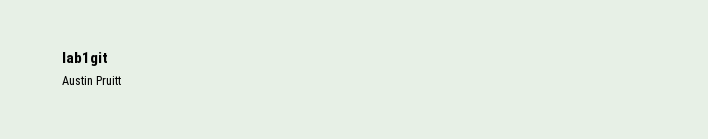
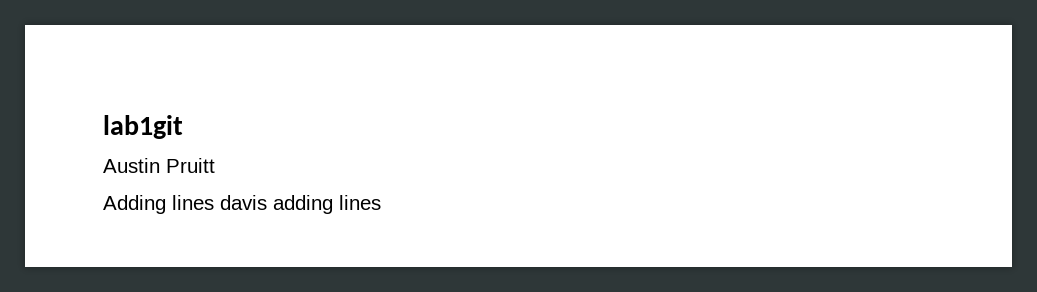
(122, 80) none -> [103,195,381,214] // Adding lines davis adding lines

